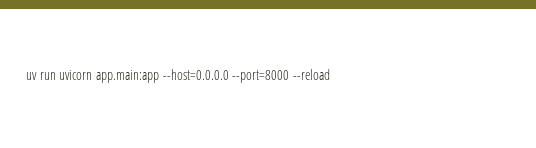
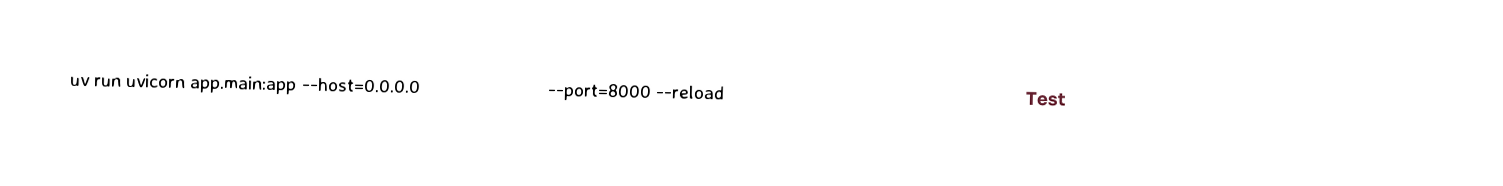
(330, 74) none -> [1025,91,1067,107] // Test

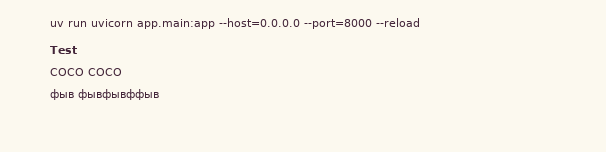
(1067, 99) none -> [50,68,122,76] [50,89,159,100] // СОСО СОСО // фыв фывфывффыв

